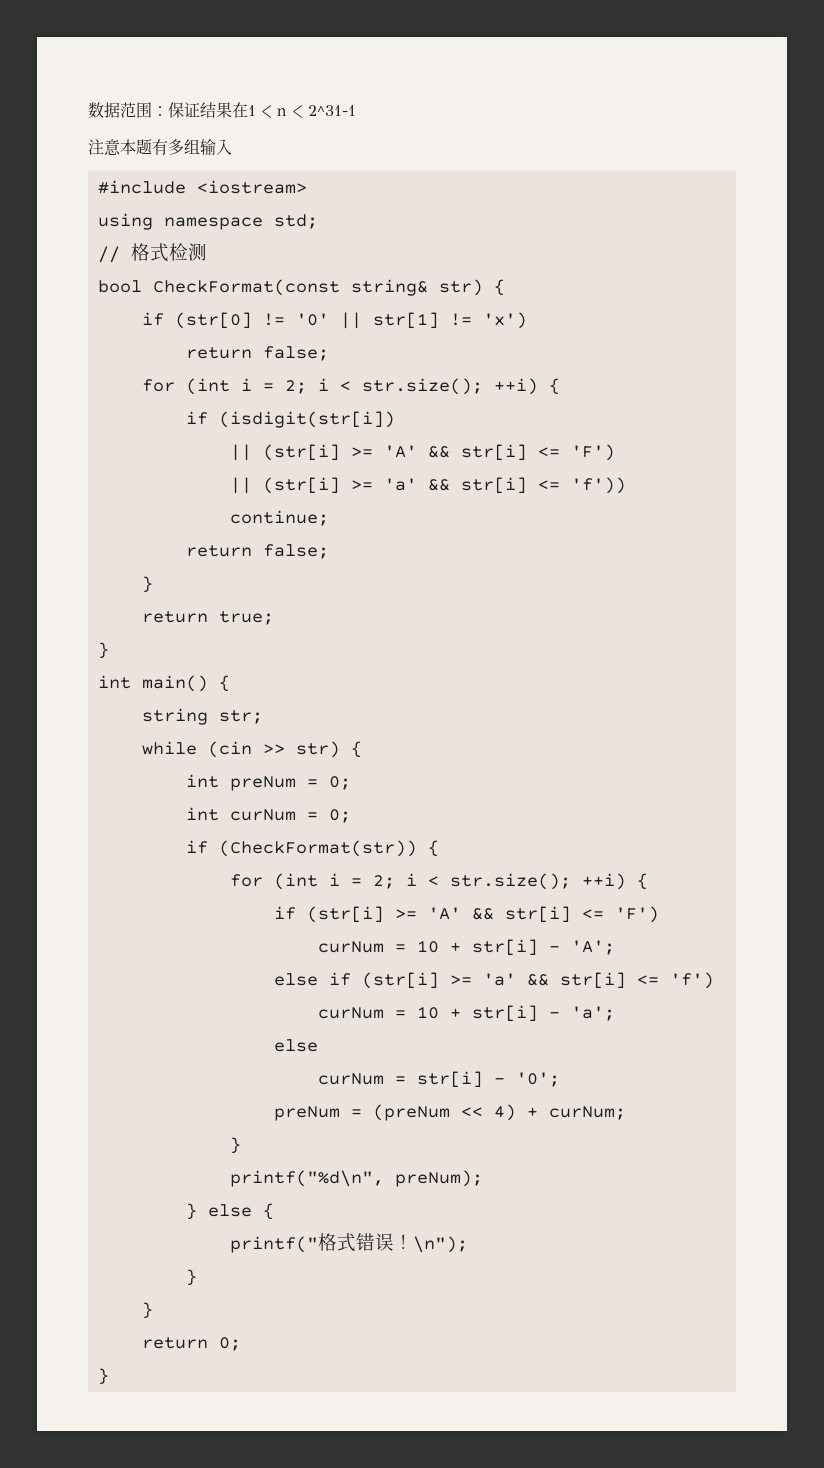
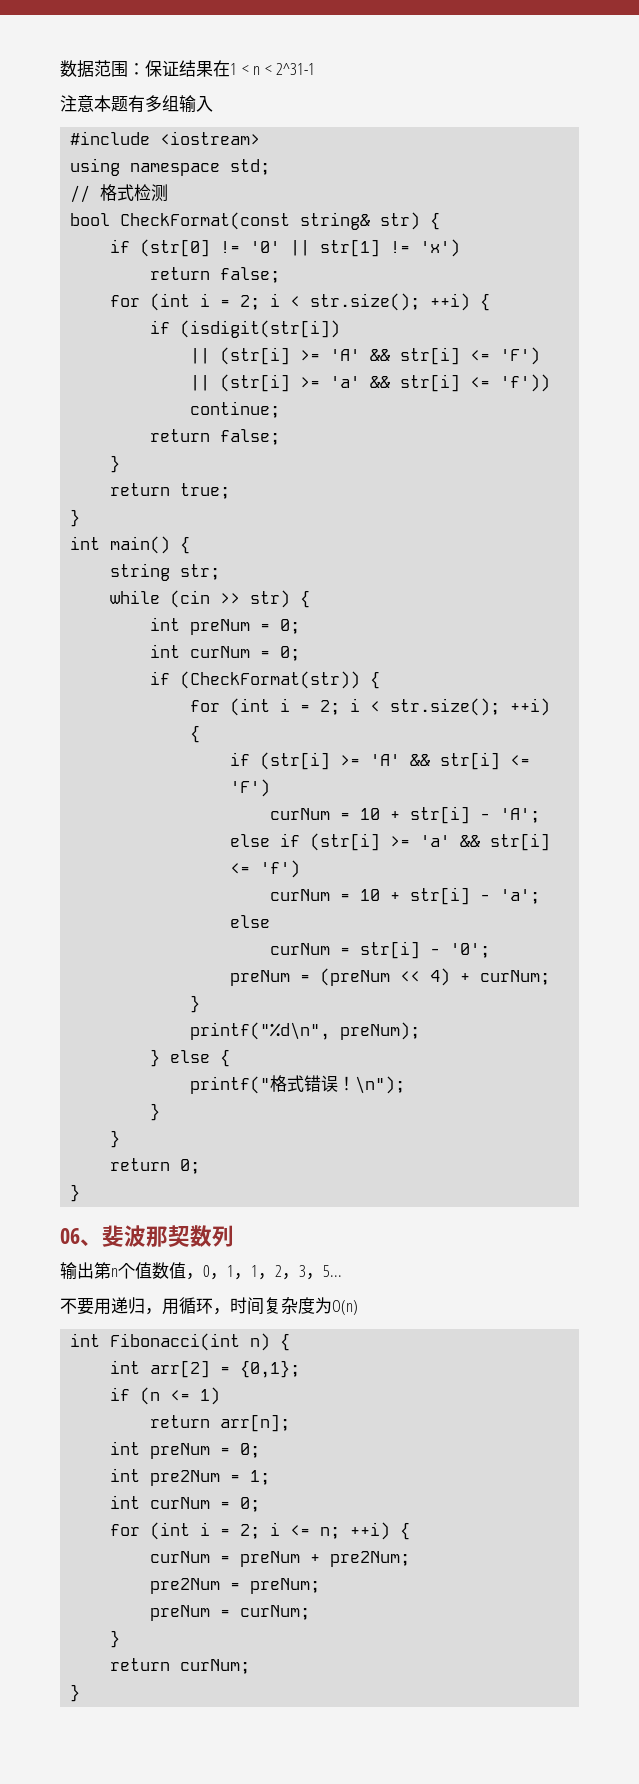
(109, 1376) none -> [60,1225,234,1247] [60,1262,342,1280] [60,1297,358,1315] [70,1333,291,1351] [110,1360,301,1378] [110,1387,221,1405] [150,1414,291,1432] [110,1441,261,1459] [110,1468,271,1486] [110,1495,261,1512] [110,1522,411,1540] [150,1551,411,1567] [150,1578,321,1594] [150,1605,311,1621] [110,1630,121,1648] [110,1658,251,1674] [70,1684,81,1702] // 06、斐波那契数列 // 输出第n个值数值，0，1，1，2，3，5... // 不要用递归，用循环，时间复杂度为O(n) // int Fibonacci(int n) { // int arr[2] = {0,1}; // if (n <= 1) // return arr[n]; // int preNum = 0; // int pre2Num = 1; // int curNum = 0; // for (int i = 2; i <= n; ++i) { // curNum = preNum + pre2Num; // pre2Num = preNum; // preNum = curNum; // } // return curNum; // }

